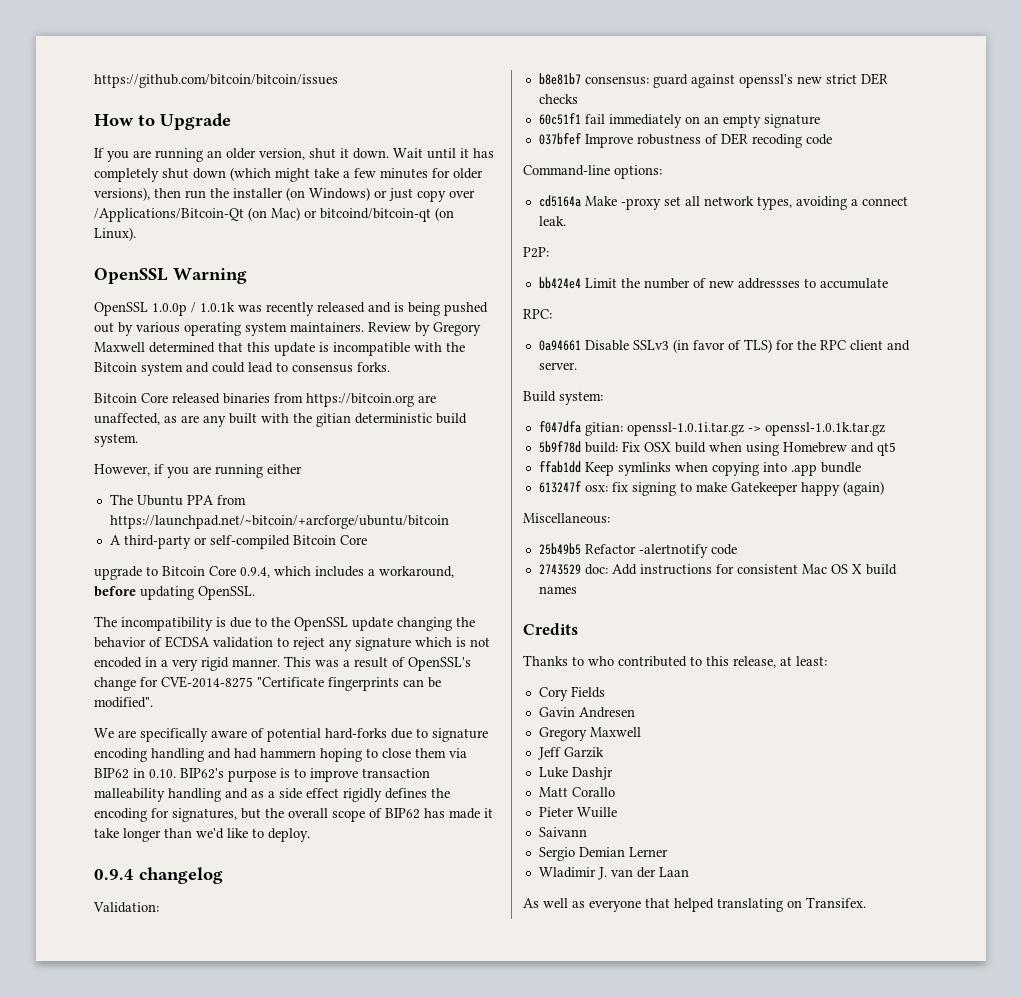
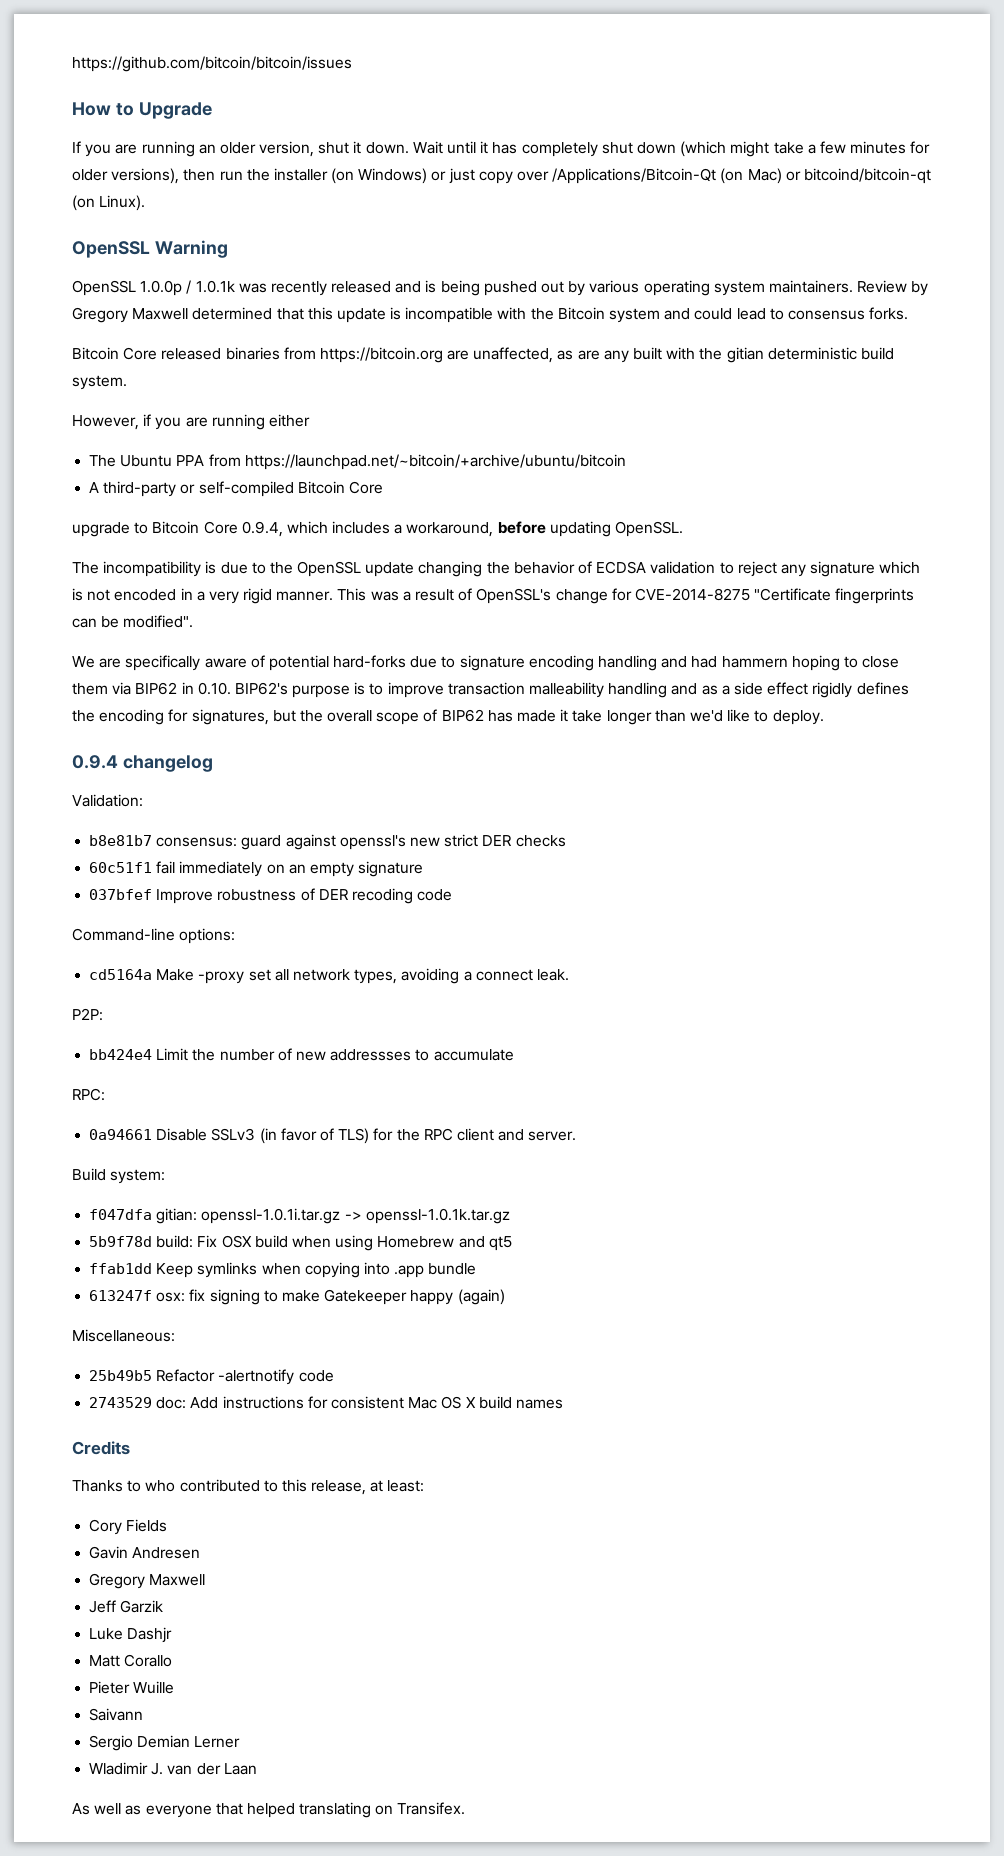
[109,515,449,529] https://launchpad.net/~bitcoin/+arcforge/ubuntu/bitcoin -> [244,454,626,470] https://launchpad.net/~bitcoin/+archive/ubuntu/bitcoin

